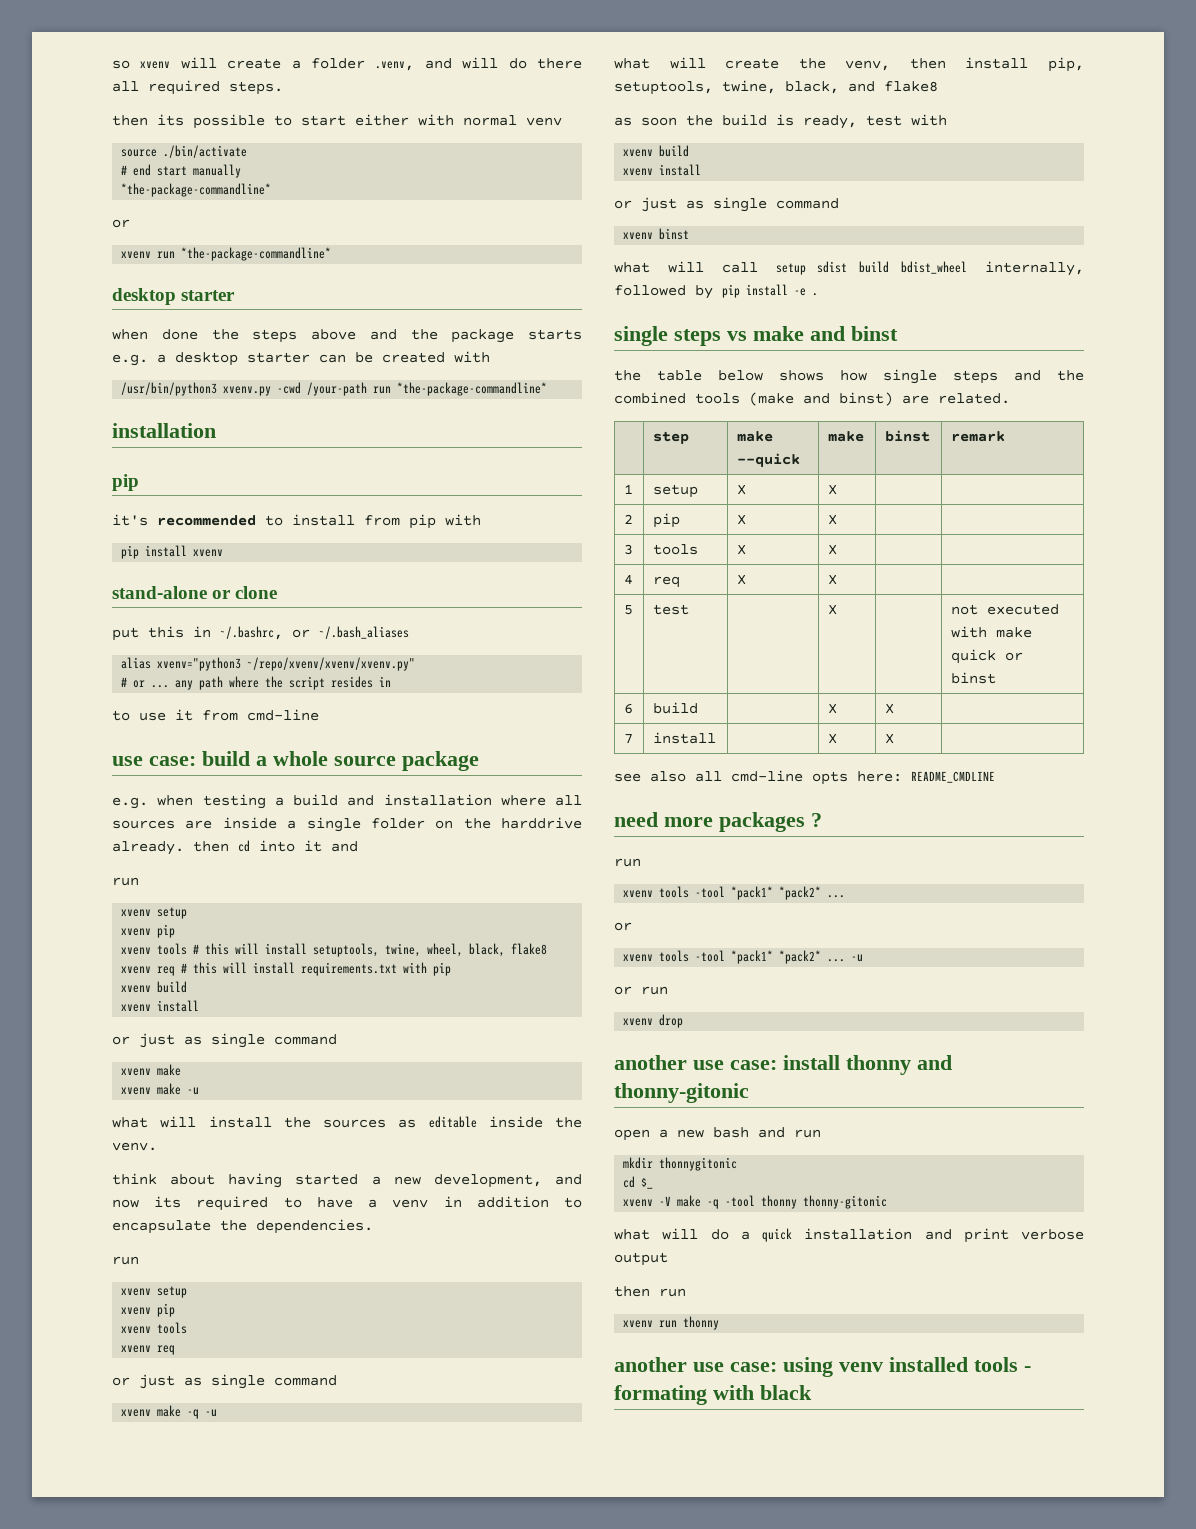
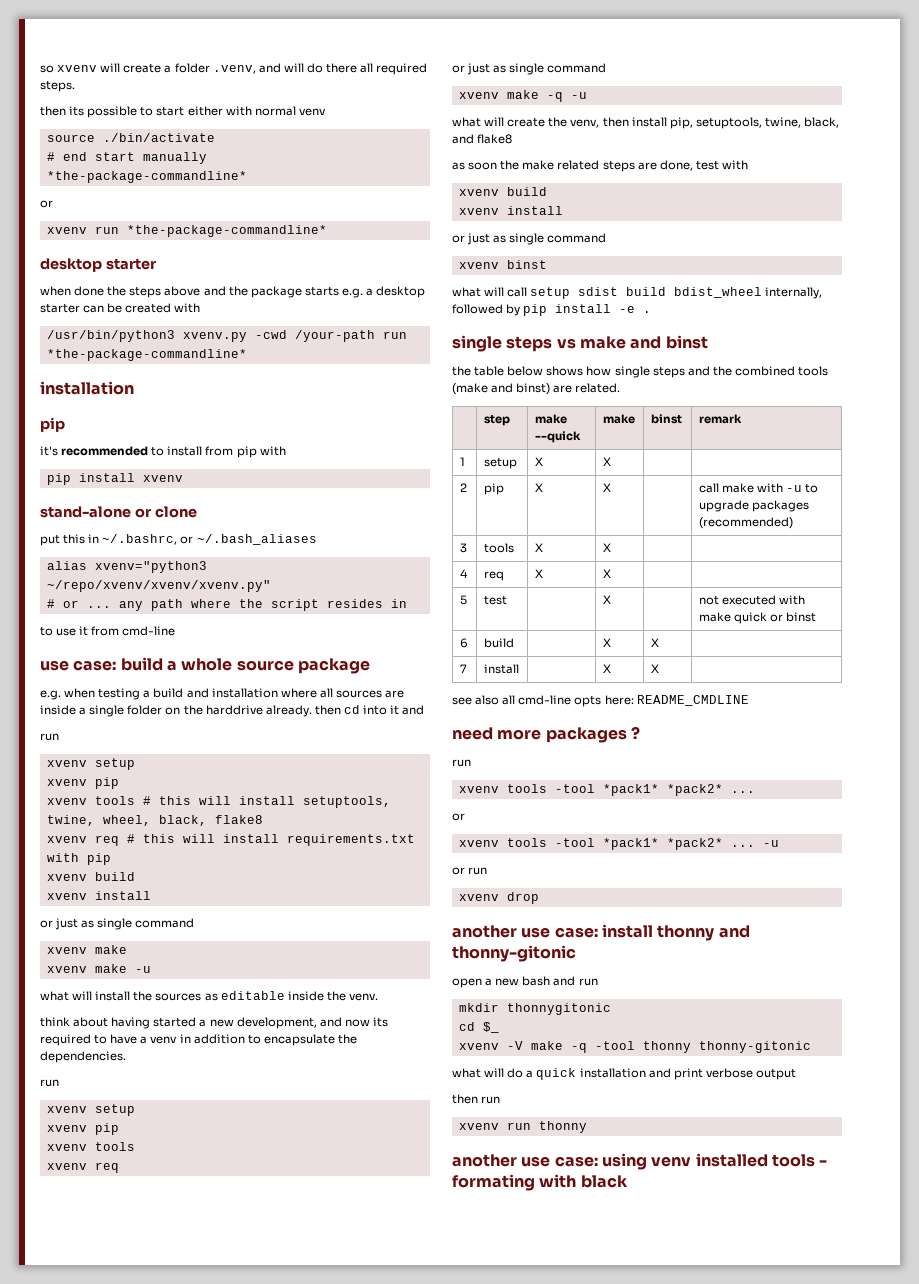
[722,114,857,129] build is ready, -> [522,160,693,172] make related steps are done,
(837, 519) none -> [698,483,819,493] [698,500,809,512] [698,517,793,529] call make with -u to upgrade packages (recommended)

